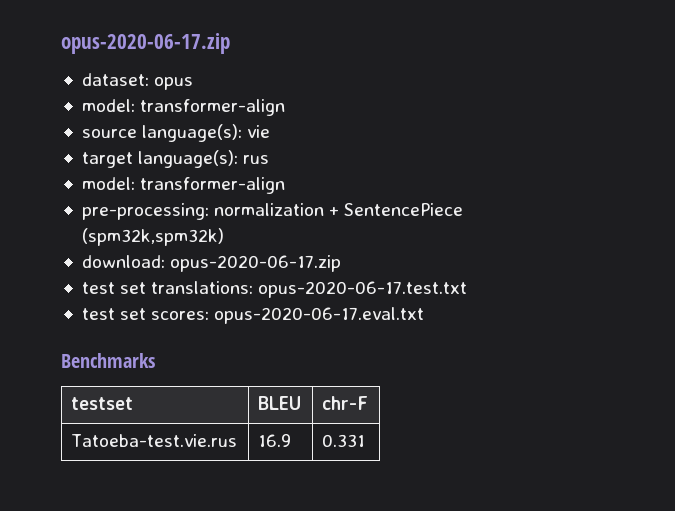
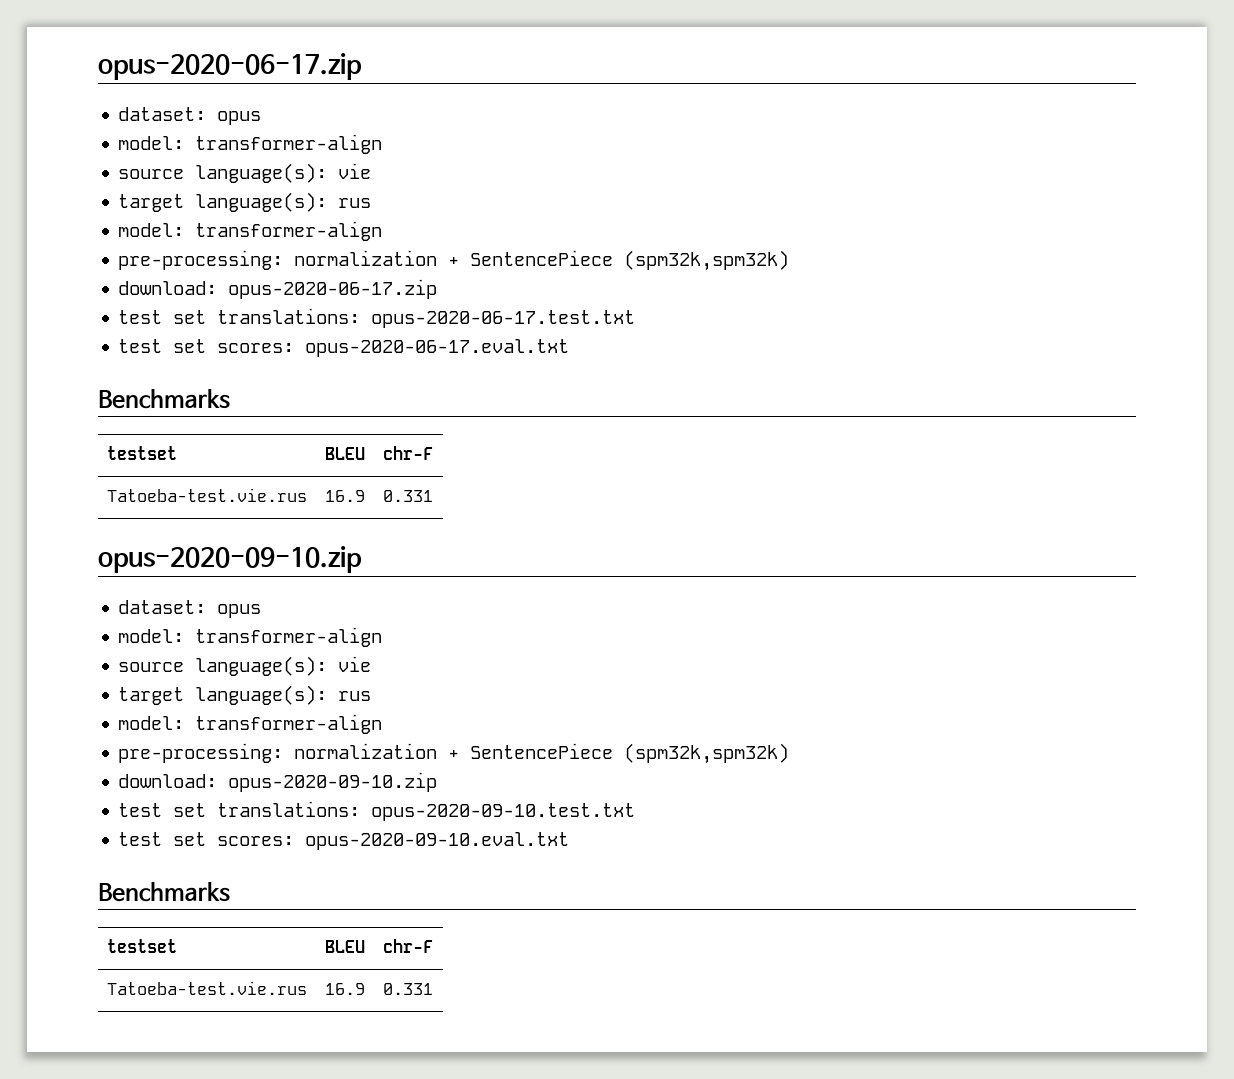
(366, 440) none -> [98,546,361,573] [118,600,262,618] [118,627,383,647] [118,656,372,676] [118,685,372,705] [118,714,383,734] [118,743,790,764] [118,772,438,792] [118,801,636,821] [118,832,570,850] [98,882,230,902] [106,939,177,953] [324,940,365,953] [382,939,433,953] [106,981,307,995] [324,983,365,995] [382,983,433,995] // opus-2020-09-10.zip // dataset: opus // model: transformer-align // source language(s): vie // target language(s): rus // model: transformer-align // pre-processing: normalization + SentencePiece (spm32k,spm32k) // download: opus-2020-09-10.zip // test set translations: opus-2020-09-10.test.txt // test set scores: opus-2020-09-10.eval.txt // Benchmarks // testset | BLEU | chr-F // Tatoeba-test.vie.rus | 16.9 | 0.331

